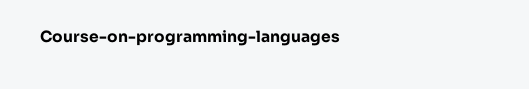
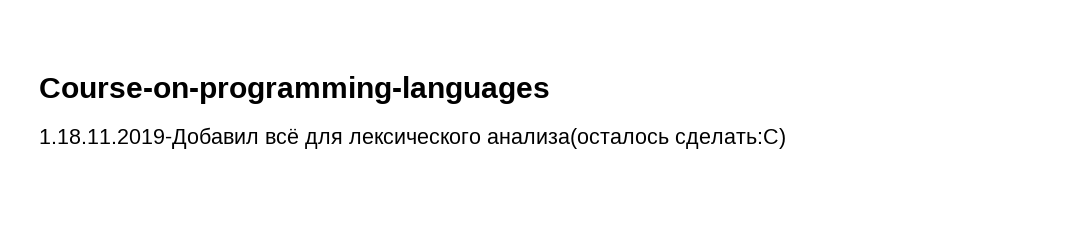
(340, 38) none -> [39,127,786,149] // 1.18.11.2019-Добавил всё для лексического анализа(осталось сделать:С)

